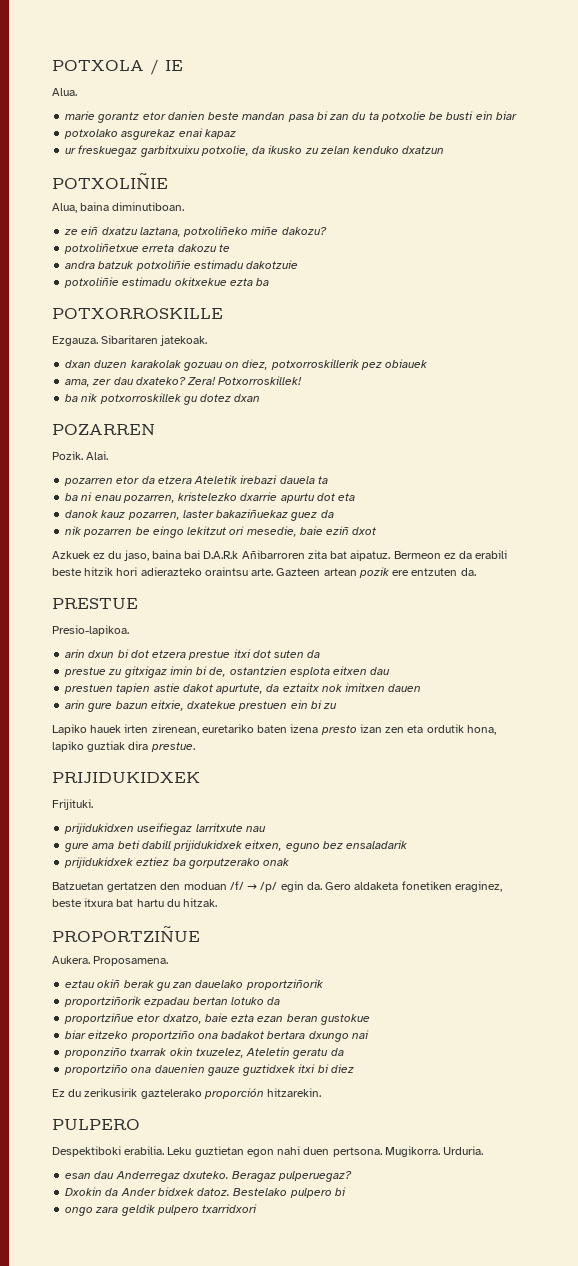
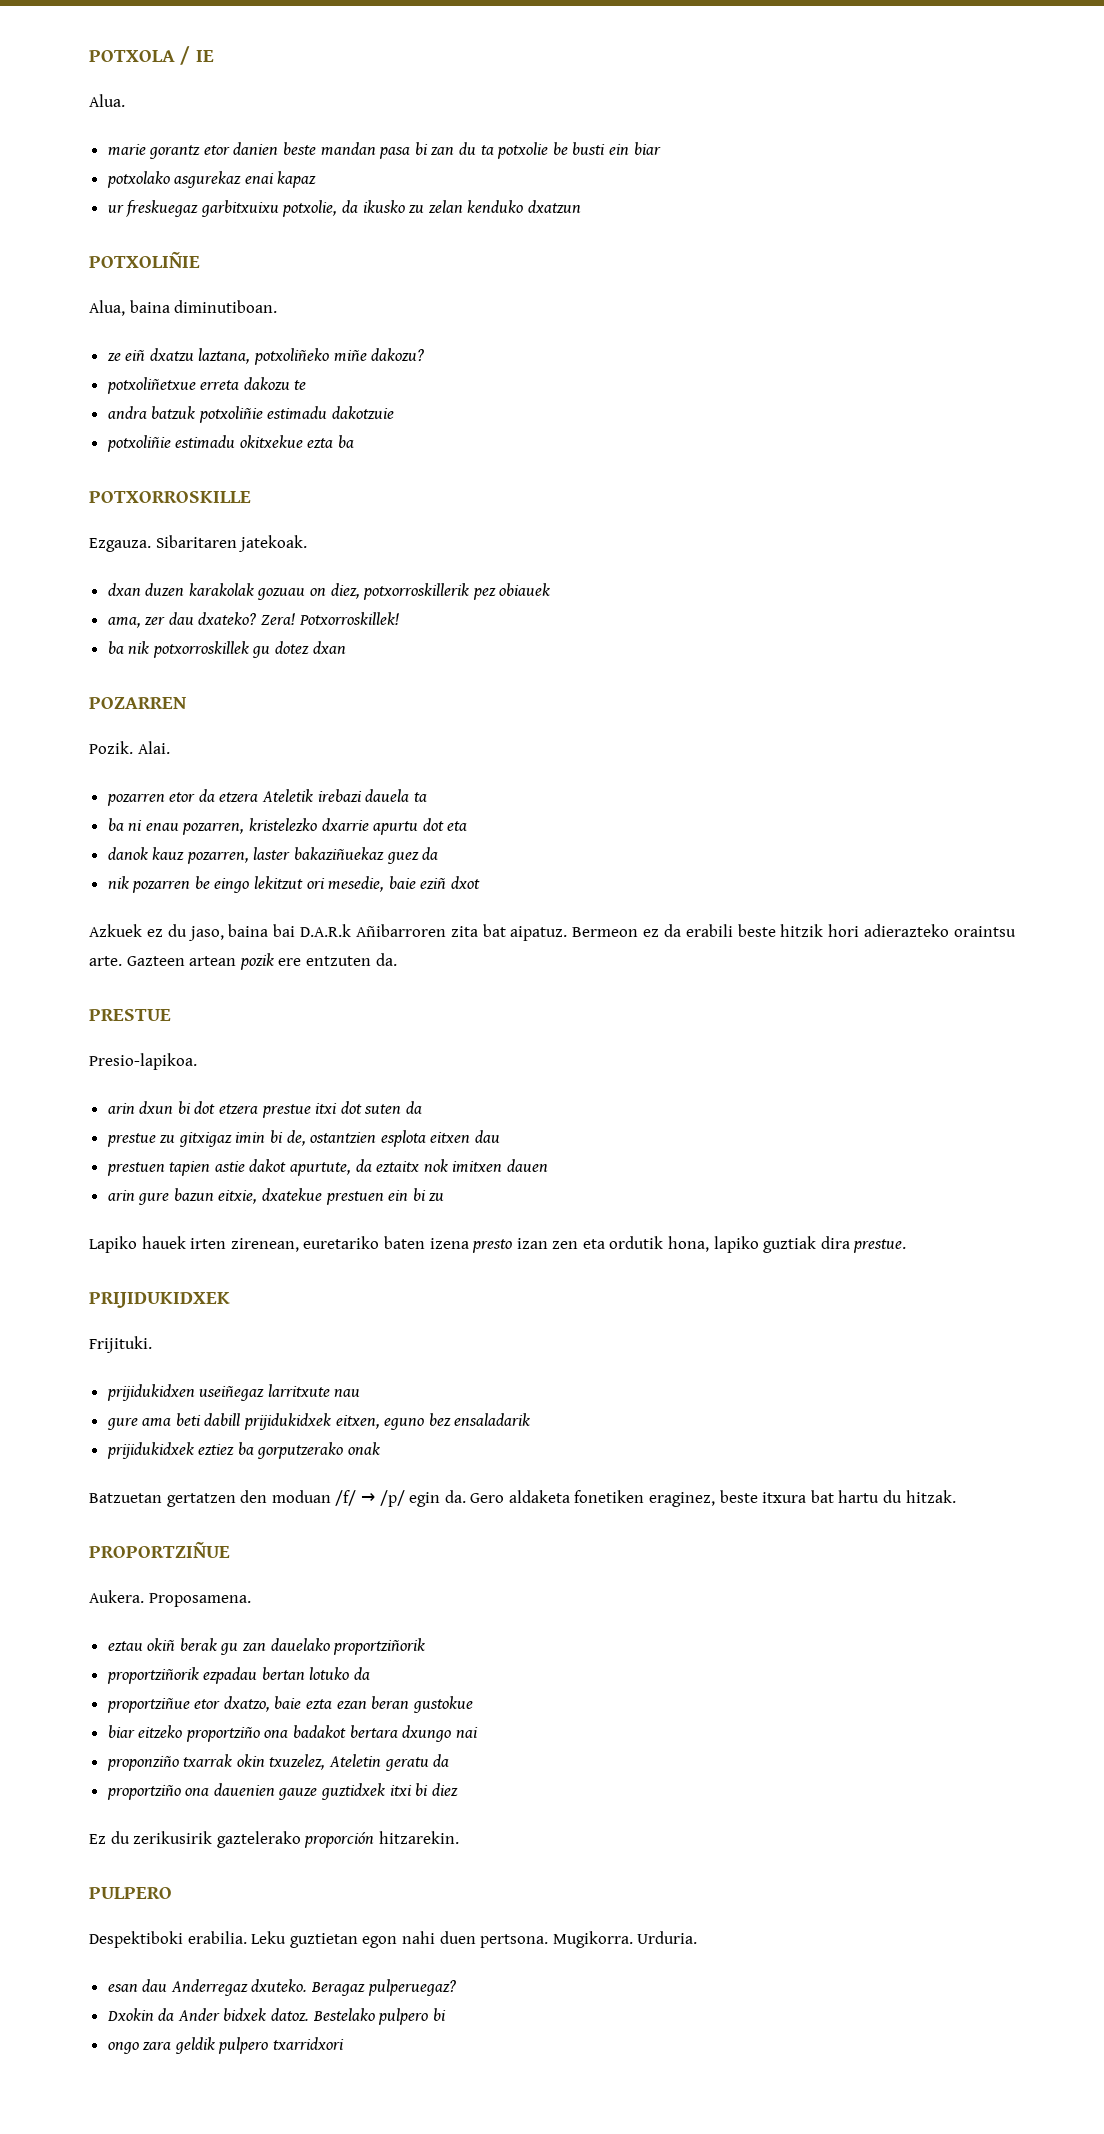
[137,823,193,835] useifiegaz -> [199,1386,265,1401] useiñegaz

